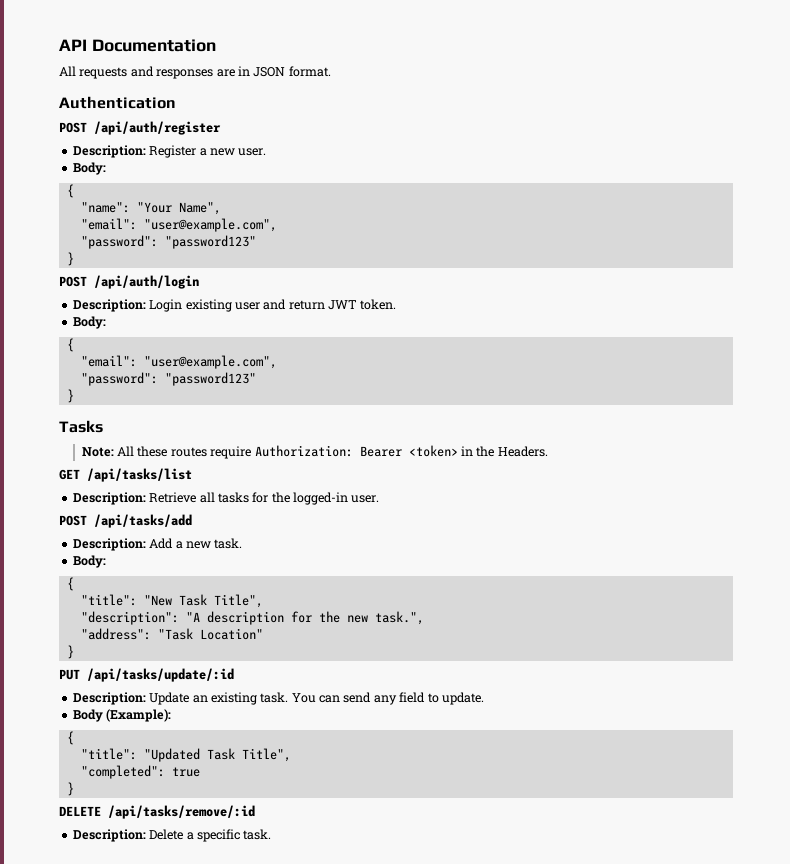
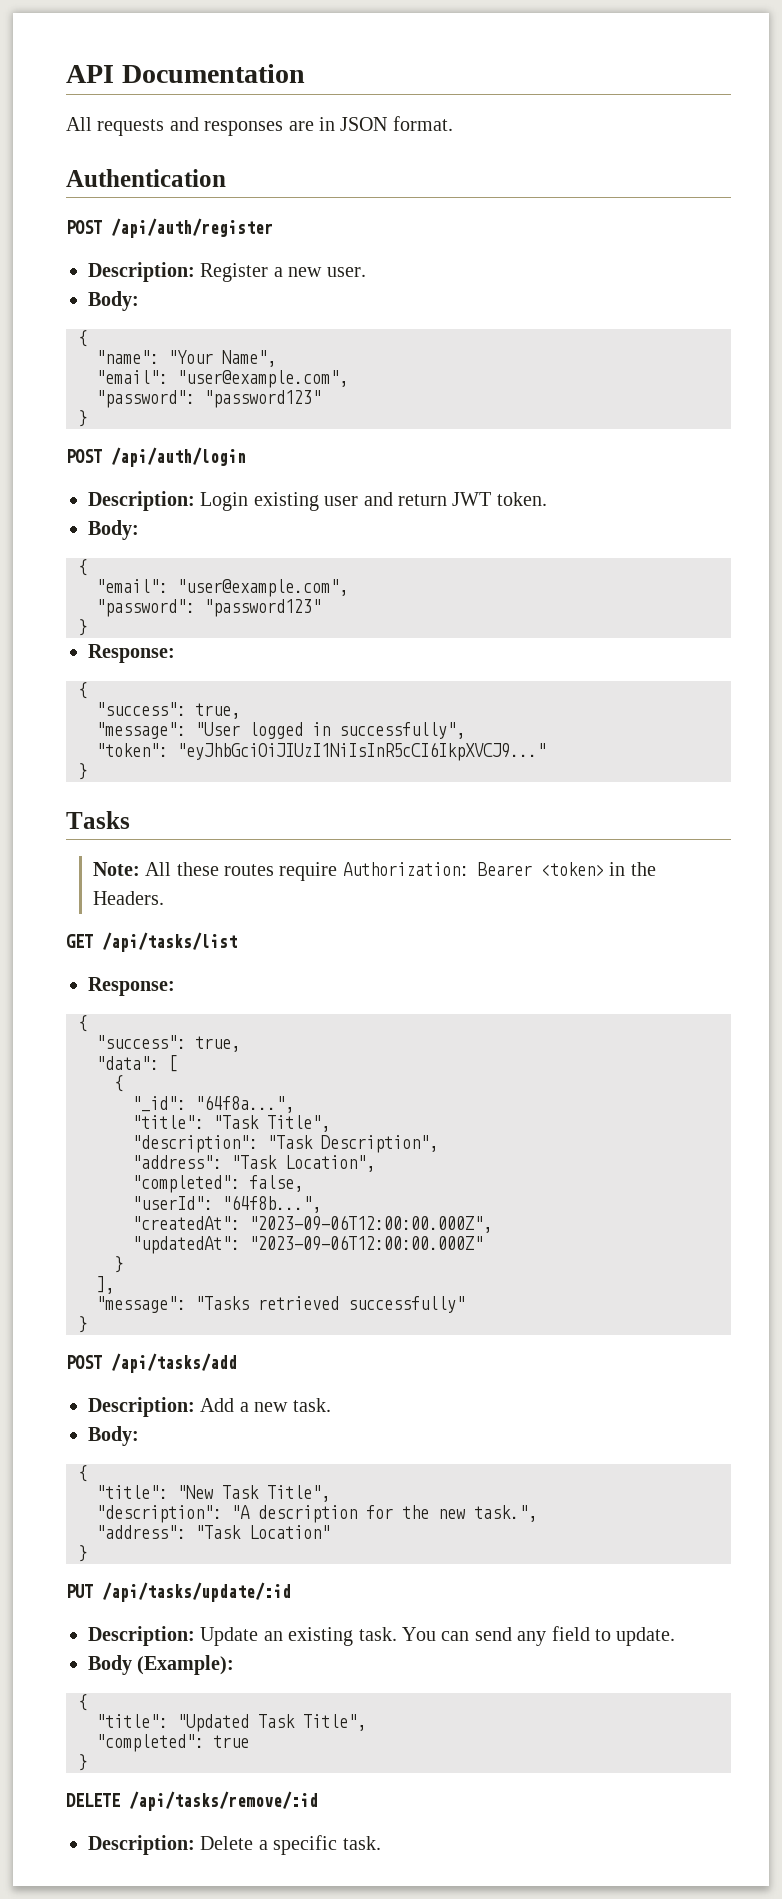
(74, 396) none -> [88,644,175,663] [78,682,87,699] [96,702,240,719] [96,722,465,739] [96,742,546,761] [78,763,87,780] // Response: // { // "success": true, // "message": "User logged in successfully", // "token": "eyJhbGciOiJIUzI1NiIsInR5cCI6IkpXVCJ9..." // }
[72,492,380,505] Description: Retrieve all tasks for the logged-in user. -> [88,977,175,996] [78,1015,87,1032] [96,1035,240,1052] [96,1055,177,1072] [114,1075,123,1092] [132,1095,294,1113] [132,1115,330,1132] [132,1135,438,1153] [132,1155,375,1172] [132,1175,303,1193] [132,1195,321,1213] [132,1215,492,1233] [132,1235,483,1254] [114,1256,123,1273] [96,1276,114,1294] [96,1296,465,1313] [78,1316,87,1333] Response: // { // "success": true, // "data": [ // { // "_id": "64f8a...", // "title": "Task Title", // "description": "Task Description", // "address": "Task Location", // "completed": false, // "userId": "64f8b...", // "createdAt": "2023-09-06T12:00:00.000Z", // "updatedAt": "2023-09-06T12:00:00.000Z" // } // ], // "message": "Tasks retrieved successfully" // }

